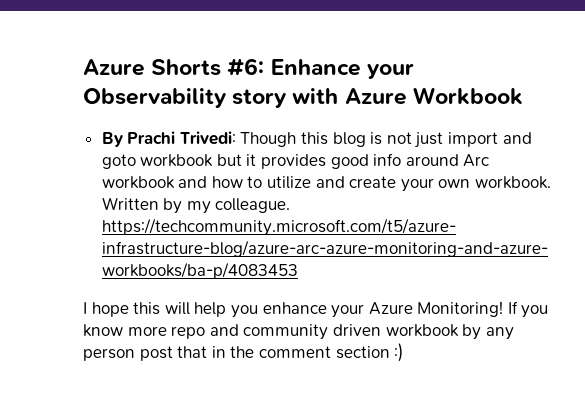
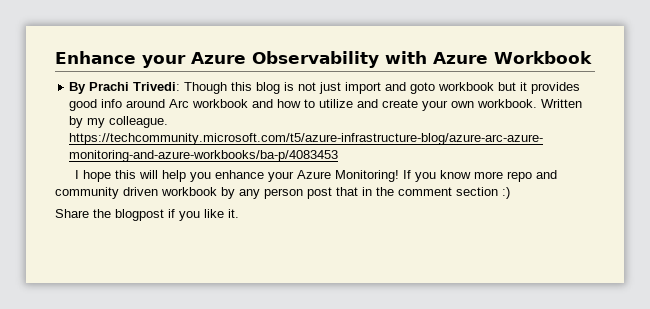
[83,58,414,79] [83,88,288,108] Azure Shorts #6: Enhance your Observability story -> [55,51,379,68] Enhance your Azure Observability
(404, 352) none -> [55,209,239,221] // Share the blogpost if you like it.

